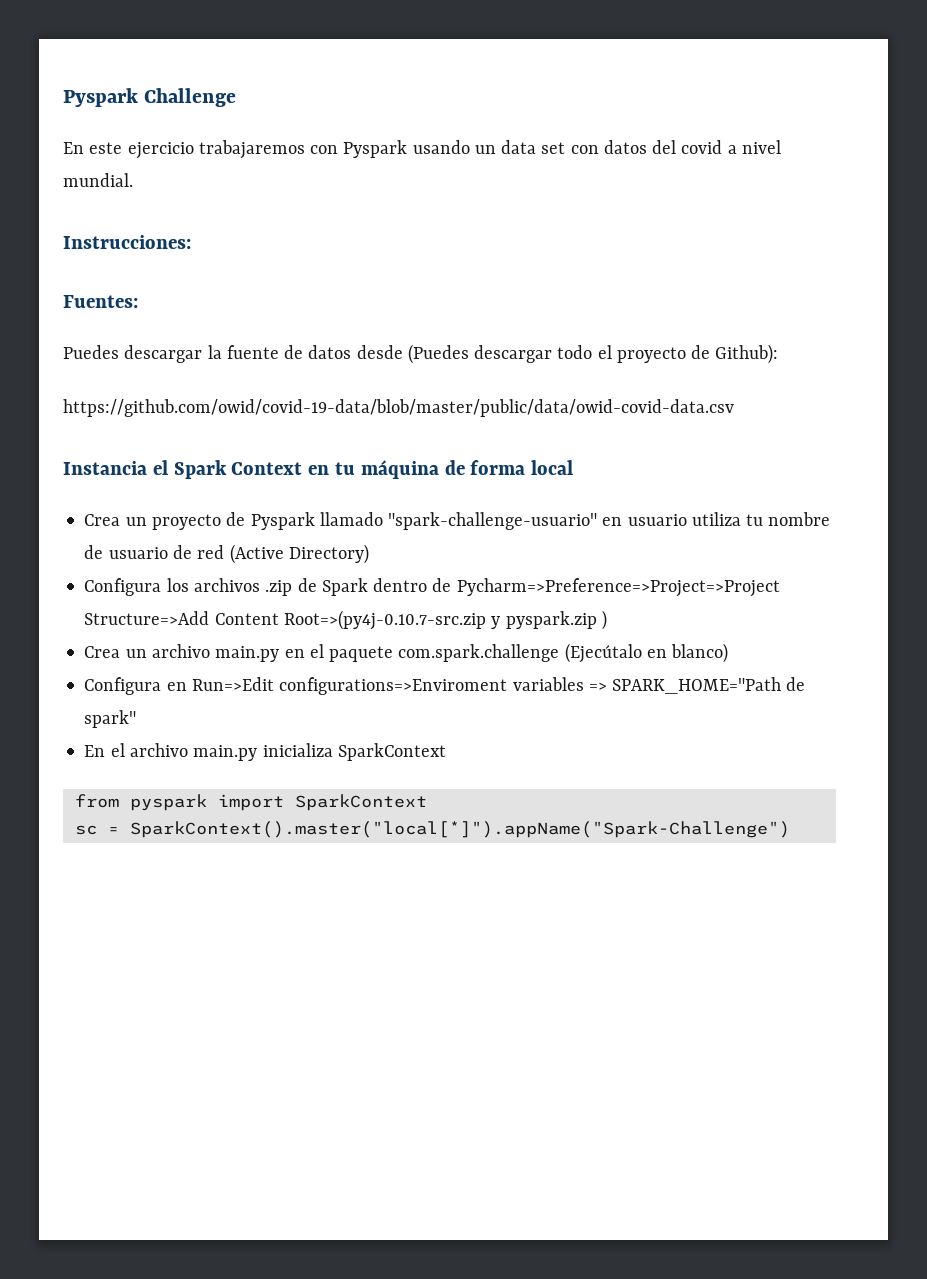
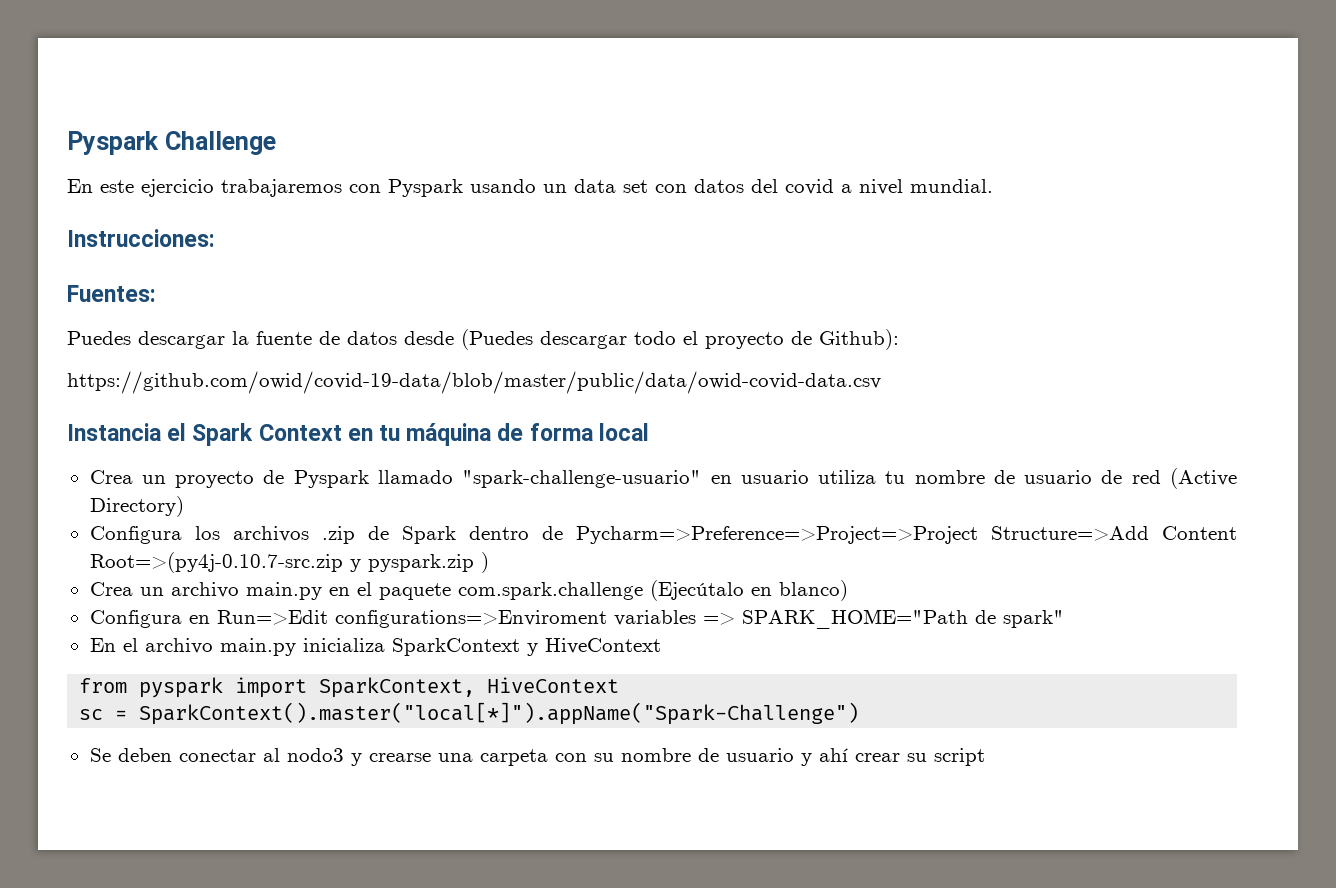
(446, 752) none -> [526,638,661,656] y HiveContext
[294,794,427,811] SparkContext -> [319,677,620,698] SparkContext, HiveContext
(790, 829) none -> [89,748,985,766] // Se deben conectar al nodo3 y crearse una carpeta con su nombre de usuario y ahí crear su script

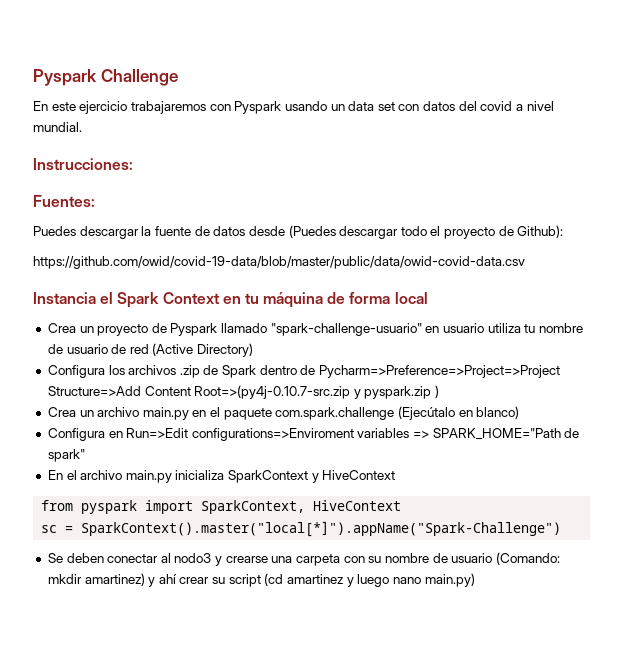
(794, 755) none -> [495,552,560,565] [47,573,145,586] (Comando: mkdir amartinez)
(985, 757) none -> [264,573,475,587] (cd amartinez y luego nano main.py)

